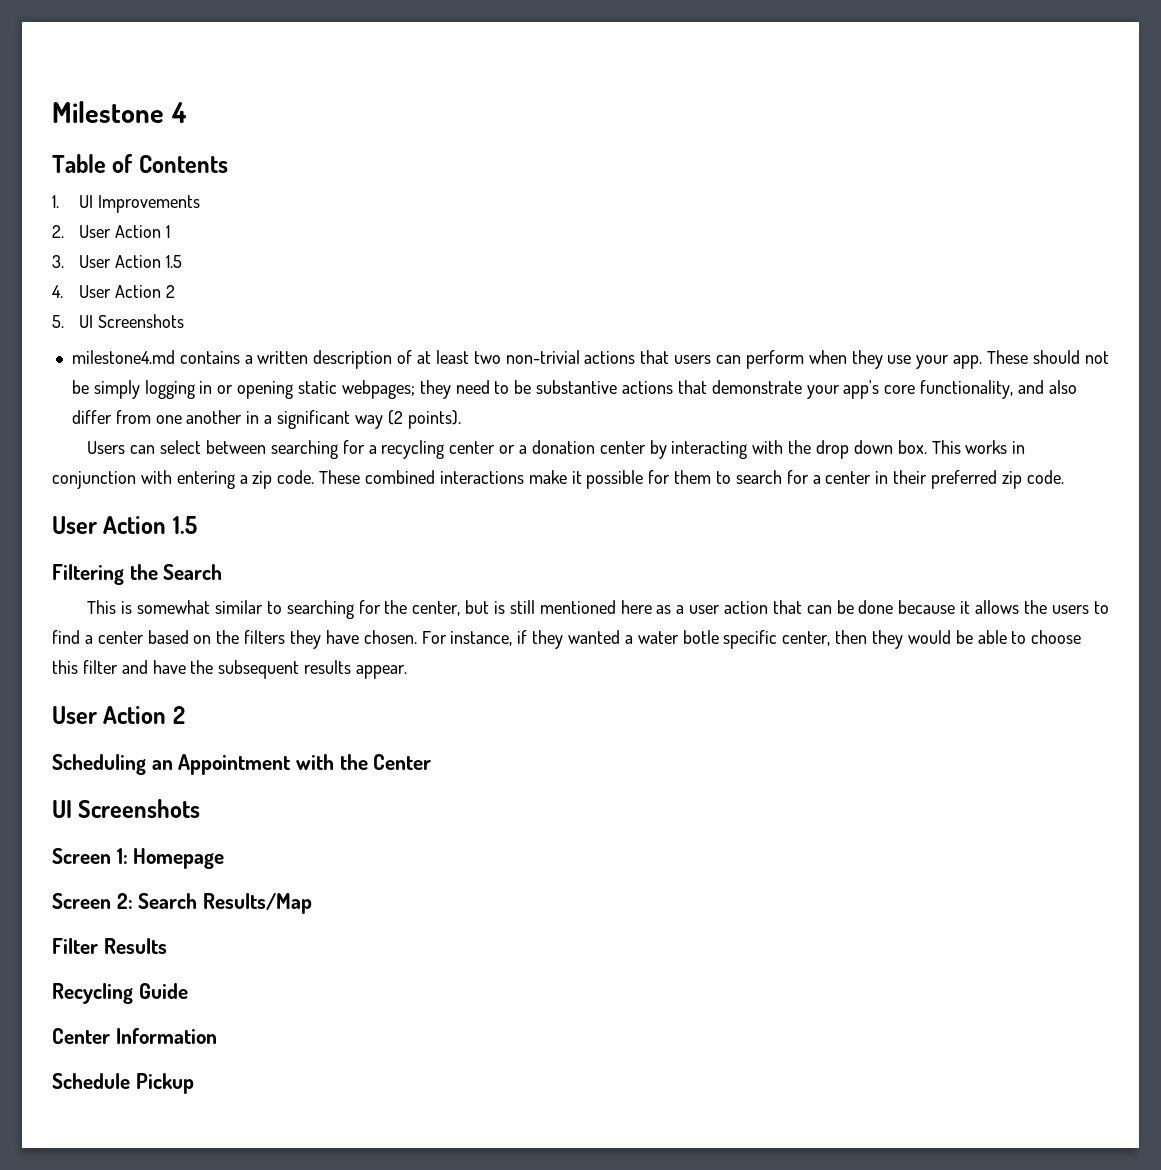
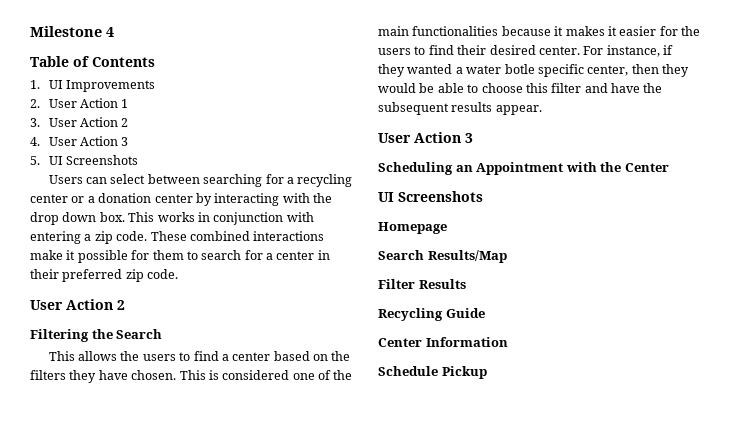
[165,255,182,268] 1.5 -> [121,118,129,127] 2
[165,285,175,298] 2 -> [121,137,129,146] 3
[71,350,1109,369] [71,380,1077,399] [71,410,461,429] // milestone4.md contains a written description of at least two non-trivial actions that users can perform when they use your app. These should not be simply logging in or opening static webpages; they need to be substantive actions that demonstrate your app's core functionality, and also differ from one another in a significant way (2 points). -> (139, 160) none
[172,516,197,534] 1.5 -> [117,300,125,310] 2
[121,600,971,619] is somewhat similar to searching for the center, but is still mentioned here as a user action that can be done because it -> (75, 356) none
(417, 637) none -> [179,370,353,380] [378,26,700,36] [378,45,580,55] This is considered one of the main functionalities because it makes it easier for the users to find their desired center.
[172,706,185,724] 2 -> [465,133,473,143] 3
[52,848,128,864] Screen 1: -> (483, 196) none
[52,893,133,909] Screen 2: -> (447, 228) none

